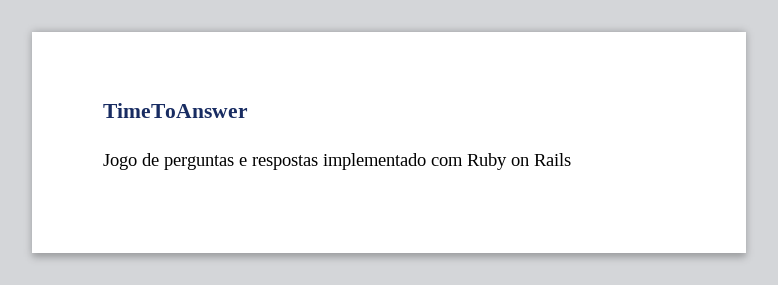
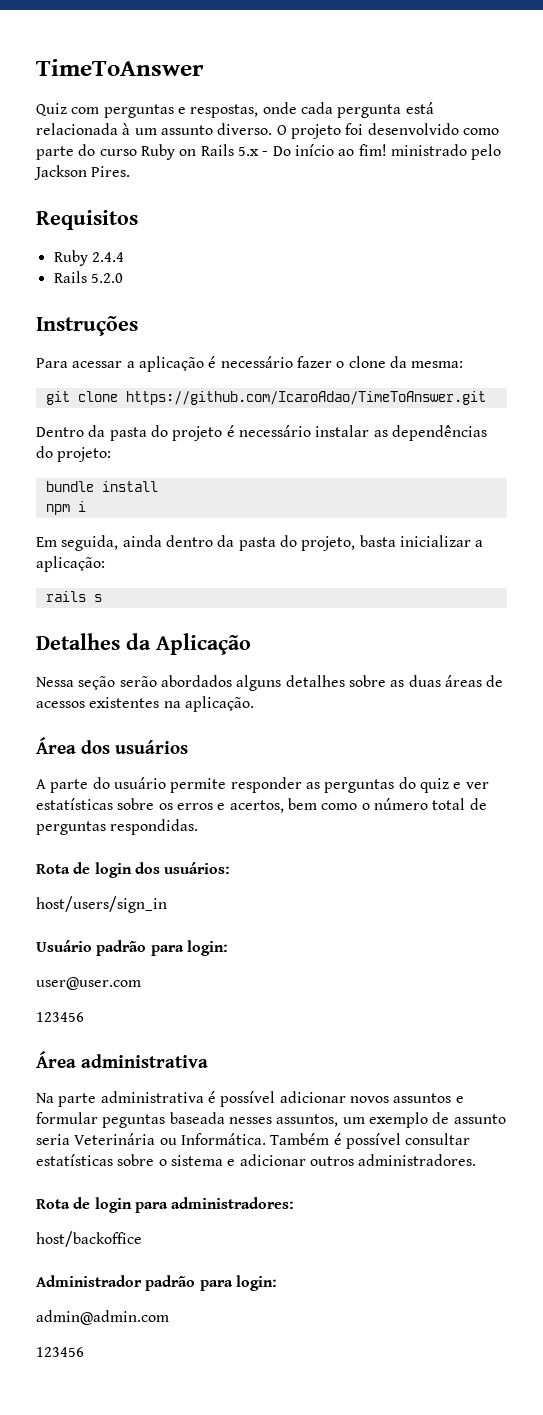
[103,153,571,170] Jogo de perguntas e respostas implementado com Ruby on Rails -> [36,102,434,118] [36,123,499,139] [36,144,502,160] [34,165,131,180] [36,210,138,230] [53,250,124,266] [53,271,123,283] [36,316,138,336] [36,356,464,372] [45,391,486,405] [36,425,487,441] [36,446,112,462] [45,481,158,492] [45,501,86,515] [36,535,484,551] [36,556,105,572] [45,591,102,602] [36,633,251,655] [36,675,504,691] [36,696,254,712] [36,737,188,754] [36,777,489,793] [36,798,487,813] [36,819,199,835] [36,862,231,878] [36,896,167,913] [36,940,228,956] [36,977,141,990] [36,1012,84,1022] [36,1051,208,1068] [36,1091,464,1107] [36,1112,506,1128] [36,1133,471,1149] [36,1154,477,1166] [36,1197,295,1213] [36,1231,142,1247] [36,1275,277,1291] [36,1310,169,1325] [36,1347,84,1357] Quiz com perguntas e respostas, onde cada pergunta está relacionada à um assunto diverso. O projeto foi desenvolvido como parte do curso Ruby on Rails 5.x - Do início ao fim! ministrado pelo Jackson Pires. // Requisitos // Ruby 2.4.4 // Rails 5.2.0 // Instruções // Para acessar a aplicação é necessário fazer o clone da mesma: // git clone https://github.com/IcaroAdao/TimeToAnswer.git // Dentro da pasta do projeto é necessário instalar as dependências do projeto: // bundle install // npm i // Em seguida, ainda dentro da pasta do projeto, basta inicializar a aplicação: // rails s // Detalhes da Aplicação // Nessa seção serão abordados alguns detalhes sobre as duas áreas de acessos existentes na aplicação. // Área dos usuários // A parte do usuário permite responder as perguntas do quiz e ver estatísticas sobre os erros e acertos, bem como o número total de perguntas respondidas. // Rota de login dos usuários: // host/users/sign_in // Usuário padrão para login: // user@user.com // 123456 // Área administrativa // Na parte administrativa é possível adicionar novos assuntos e formular peguntas baseada nesses assuntos, um exemplo de assunto seria Veterinária ou Informática. Também é possível consultar estatísticas sobre o sistema e adicionar outros administradores. // Rota de login para administradores: // host/backoffice // Administrador padrão para login: // admin@admin.com // 123456

